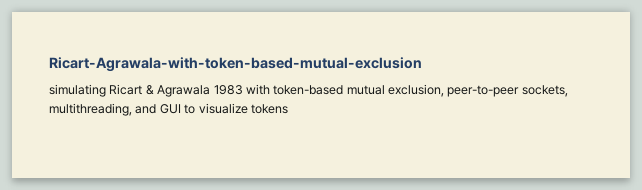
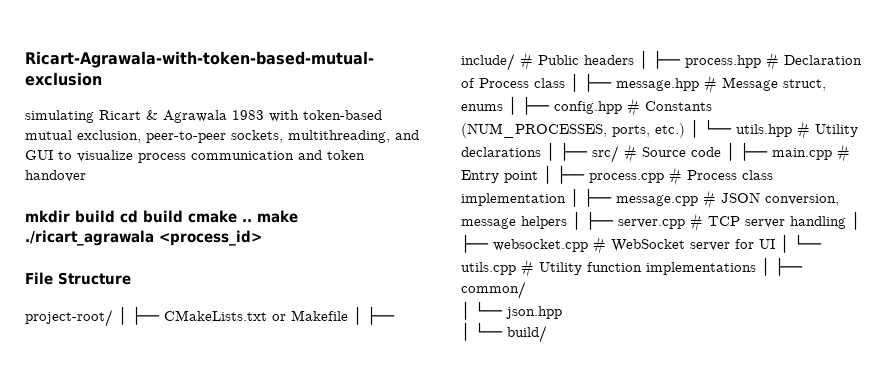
[250,104,288,114] tokens -> [138,150,365,163] [25,170,86,182] [25,210,298,223] [25,230,262,246] [25,272,131,285] [25,306,395,327] [461,50,862,71] [461,73,826,94] [461,96,712,117] [461,119,858,140] [461,142,850,163] [461,165,773,186] [461,188,839,209] [461,211,860,232] [461,234,822,255] [461,257,803,278] [461,281,526,299] [461,301,562,320] [461,322,547,343] process communication and token handover // mkdir build cd build cmake .. make ./ricart_agrawala <process_id> // File Structure // project-root/ │ ├── CMakeLists.txt or Makefile │ ├── include/ # Public headers │ ├── process.hpp # Declaration of Process class │ ├── message.hpp # Message struct, enums │ ├── config.hpp # Constants (NUM_PROCESSES, ports, etc.) │ └── utils.hpp # Utility declarations │ ├── src/ # Source code │ ├── main.cpp # Entry point │ ├── process.cpp # Process class implementation │ ├── message.cpp # JSON conversion, message helpers │ ├── server.cpp # TCP server handling │ ├── websocket.cpp # WebSocket server for UI │ └── utils.cpp # Utility function implementations │ ├── common/ // │ └── json.hpp // │ └── build/

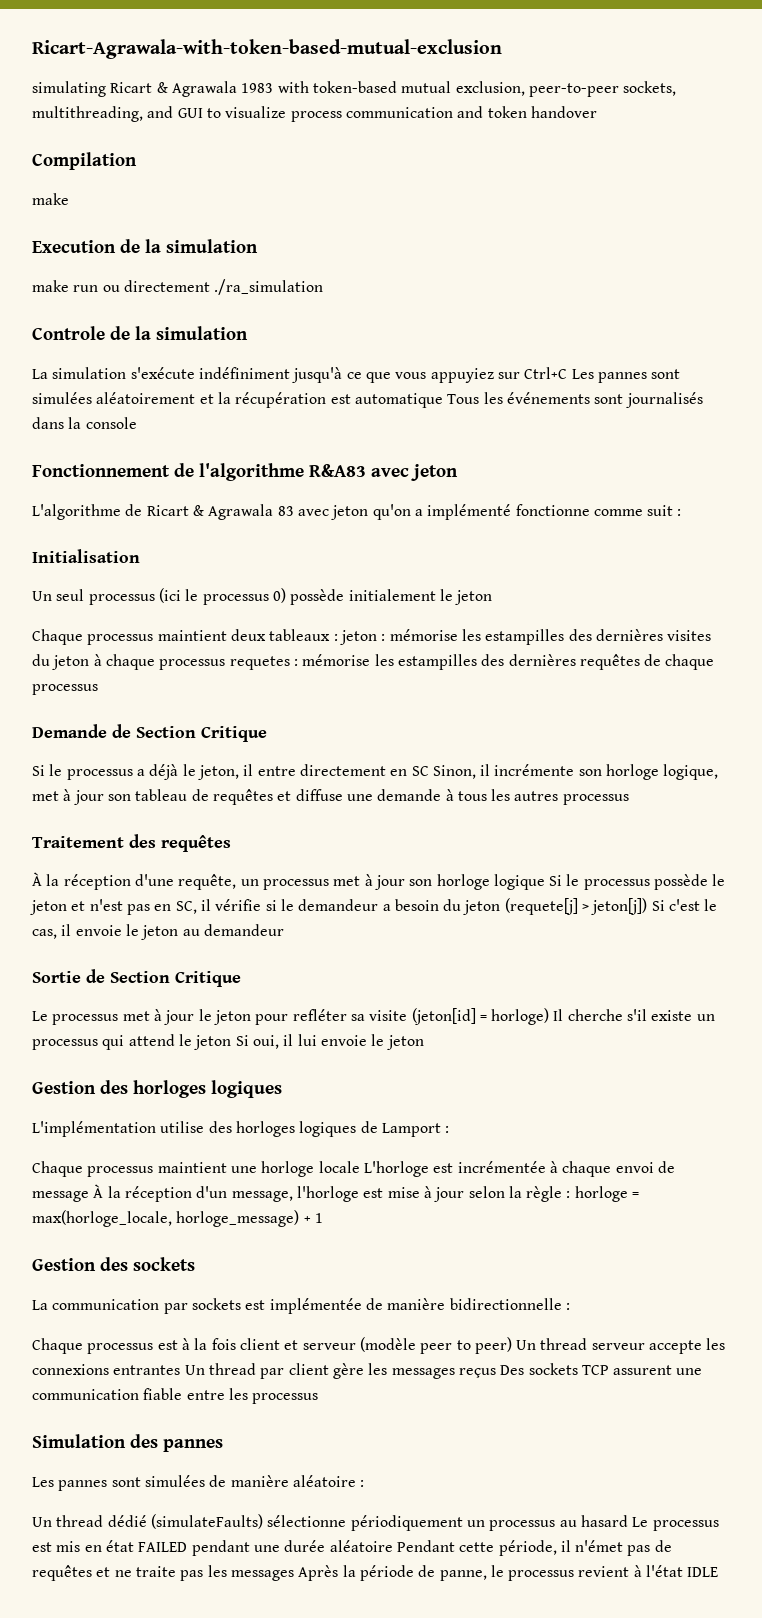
[25,210,298,223] [25,230,262,246] [25,272,131,285] [25,306,395,327] [461,50,862,71] [461,73,826,94] [461,96,712,117] [461,119,858,140] [461,142,850,163] [461,165,773,186] [461,188,839,209] [461,211,860,232] [461,234,822,255] [461,257,803,278] [461,281,526,299] [461,301,562,320] [461,322,547,343] mkdir build cd build cmake .. make ./ricart_agrawala <process_id> // File Structure // project-root/ │ ├── CMakeLists.txt or Makefile │ ├── include/ # Public headers │ ├── process.hpp # Declaration of Process class │ ├── message.hpp # Message struct, enums │ ├── config.hpp # Constants (NUM_PROCESSES, ports, etc.) │ └── utils.hpp # Utility declarations │ ├── src/ # Source code │ ├── main.cpp # Entry point │ ├── process.cpp # Process class implementation │ ├── message.cpp # JSON conversion, message helpers │ ├── server.cpp # TCP server handling │ ├── websocket.cpp # WebSocket server for UI │ └── utils.cpp # Utility function implementations │ ├── common/ // │ └── json.hpp // │ └── build/ -> [32,152,137,170] [32,193,69,205] [32,239,258,253] [32,279,324,295] [32,326,248,340] [32,367,681,383] [32,392,703,408] [32,417,137,429] [32,463,458,481] [32,504,682,520] [32,549,140,563] [32,588,493,605] [32,629,712,645] [32,654,715,670] [32,684,98,695] [32,724,267,742] [32,764,719,780] [32,789,629,805] [32,834,231,852] [32,872,726,890] [30,898,718,915] [32,924,284,940] [32,969,241,987] [32,1008,715,1025] [32,1034,424,1050] [32,1080,282,1098] [32,1121,450,1137] [32,1161,675,1177] [32,1184,640,1202] [32,1210,323,1227] [32,1257,195,1271] [32,1298,570,1314] [32,1337,726,1354] [32,1363,703,1379] [32,1388,319,1404] [32,1434,223,1452] [32,1475,365,1491] [32,1514,719,1531] [32,1540,672,1556] [32,1565,719,1581] Compilation // make // Execution de la simulation // make run ou directement ./ra_simulation // Controle de la simulation // La simulation s'exécute indéfiniment jusqu'à ce que vous appuyiez sur Ctrl+C Les pannes sont simulées aléatoirement et la récupération est automatique Tous les événements sont journalisés dans la console // Fonctionnement de l'algorithme R&A83 avec jeton // L'algorithme de Ricart & Agrawala 83 avec jeton qu'on a implémenté fonctionne comme suit : // Initialisation // Un seul processus (ici le processus 0) possède initialement le jeton // Chaque processus maintient deux tableaux : jeton : mémorise les estampilles des dernières visites du jeton à chaque processus requetes : mémorise les estampilles des dernières requêtes de chaque processus // Demande de Section Critique // Si le processus a déjà le jeton, il entre directement en SC Sinon, il incrémente son horloge logique, met à jour son tableau de requêtes et diffuse une demande à tous les autres processus // Traitement des requêtes // À la réception d'une requête, un processus met à jour son horloge logique Si le processus possède le jeton et n'est pas en SC, il vérifie si le demandeur a besoin du jeton (requete[j] > jeton[j]) Si c'est le cas, il envoie le jeton au demandeur // Sortie de Section Critique // Le processus met à jour le jeton pour refléter sa visite (jeton[id] = horloge) Il cherche s'il existe un processus qui attend le jeton Si oui, il lui envoie le jeton // Gestion des horloges logiques // L'implémentation utilise des horloges logiques de Lamport : // Chaque processus maintient une horloge locale L'horloge est incrémentée à chaque envoi de message À la réception d'un message, l'horloge est mise à jour selon la règle : horloge = max(horloge_locale, horloge_message) + 1 // Gestion des sockets // La communication par sockets est implémentée de manière bidirectionnelle : // Chaque processus est à la fois client et serveur (modèle peer to peer) Un thread serveur accepte les connexions entrantes Un thread par client gère les messages reçus Des sockets TCP assurent une communication fiable entre les processus // Simulation des pannes // Les pannes sont simulées de manière aléatoire : // Un thread dédié (simulateFaults) sélectionne périodiquement un processus au hasard Le processus est mis en état FAILED pendant une durée aléatoire Pendant cette période, il n'émet pas de requêtes et ne traite pas les messages Après la période de panne, le processus revient à l'état IDLE

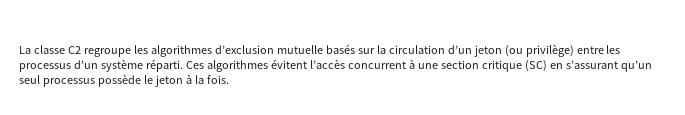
[32,39,502,59] [32,81,677,97] [32,106,597,122] [32,152,137,170] [32,193,69,205] [32,239,258,253] [32,279,324,295] [32,326,248,340] [32,367,681,383] [32,392,703,408] [32,417,137,429] [32,463,458,481] [32,504,682,520] [32,549,140,563] [32,588,493,605] [32,629,712,645] [32,654,715,670] [32,684,98,695] [32,724,267,742] [32,764,719,780] [32,789,629,805] [32,834,231,852] [32,872,726,890] [30,898,718,915] [32,924,284,940] [32,969,241,987] [32,1008,715,1025] [32,1034,424,1050] [32,1080,282,1098] [32,1121,450,1137] [32,1161,675,1177] [32,1184,640,1202] [32,1210,323,1227] [32,1257,195,1271] [32,1298,570,1314] [32,1337,726,1354] [32,1363,703,1379] [32,1388,319,1404] [32,1434,223,1452] [32,1475,365,1491] [32,1514,719,1531] [32,1540,672,1556] [32,1565,719,1581] Ricart-Agrawala-with-token-based-mutual-exclusion // simulating Ricart & Agrawala 1983 with token-based mutual exclusion, peer-to-peer sockets, multithreading, and GUI to visualize process communication and token handover // Compilation // make // Execution de la simulation // make run ou directement ./ra_simulation // Controle de la simulation // La simulation s'exécute indéfiniment jusqu'à ce que vous appuyiez sur Ctrl+C Les pannes sont simulées aléatoirement et la récupération est automatique Tous les événements sont journalisés dans la console // Fonctionnement de l'algorithme R&A83 avec jeton // L'algorithme de Ricart & Agrawala 83 avec jeton qu'on a implémenté fonctionne comme suit : // Initialisation // Un seul processus (ici le processus 0) possède initialement le jeton // Chaque processus maintient deux tableaux : jeton : mémorise les estampilles des dernières visites du jeton à chaque processus requetes : mémorise les estampilles des dernières requêtes de chaque processus // Demande de Section Critique // Si le processus a déjà le jeton, il entre directement en SC Sinon, il incrémente son horloge logique, met à jour son tableau de requêtes et diffuse une demande à tous les autres processus // Traitement des requêtes // À la réception d'une requête, un processus met à jour son horloge logique Si le processus possède le jeton et n'est pas en SC, il vérifie si le demandeur a besoin du jeton (requete[j] > jeton[j]) Si c'est le cas, il envoie le jeton au demandeur // Sortie de Section Critique // Le processus met à jour le jeton pour refléter sa visite (jeton[id] = horloge) Il cherche s'il existe un processus qui attend le jeton Si oui, il lui envoie le jeton // Gestion des horloges logiques // L'implémentation utilise des horloges logiques de Lamport : // Chaque processus maintient une horloge locale L'horloge est incrémentée à chaque envoi de message À la réception d'un message, l'horloge est mise à jour selon la règle : horloge = max(horloge_locale, horloge_message) + 1 // Gestion des sockets // La communication par sockets est implémentée de manière bidirectionnelle : // Chaque processus est à la fois client et serveur (modèle peer to peer) Un thread serveur accepte les connexions entrantes Un thread par client gère les messages reçus Des sockets TCP assurent une communication fiable entre les processus // Simulation des pannes // Les pannes sont simulées de manière aléatoire : // Un thread dédié (simulateFaults) sélectionne périodiquement un processus au hasard Le processus est mis en état FAILED pendant une durée aléatoire Pendant cette période, il n'émet pas de requêtes et ne traite pas les messages Après la période de panne, le processus revient à l'état IDLE -> [19,44,621,57] [19,59,652,72] [19,74,229,87] La classe C2 regroupe les algorithmes d’exclusion mutuelle basés sur la circulation d’un jeton (ou privilège) entre les processus d’un système réparti. Ces algorithmes évitent l’accès concurrent à une section critique (SC) en s’assurant qu’un seul processus possède le jeton à la fois.

